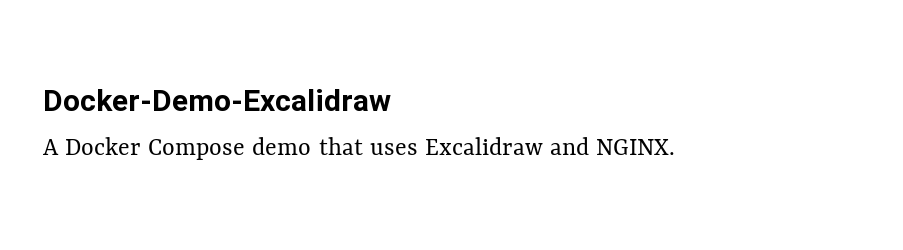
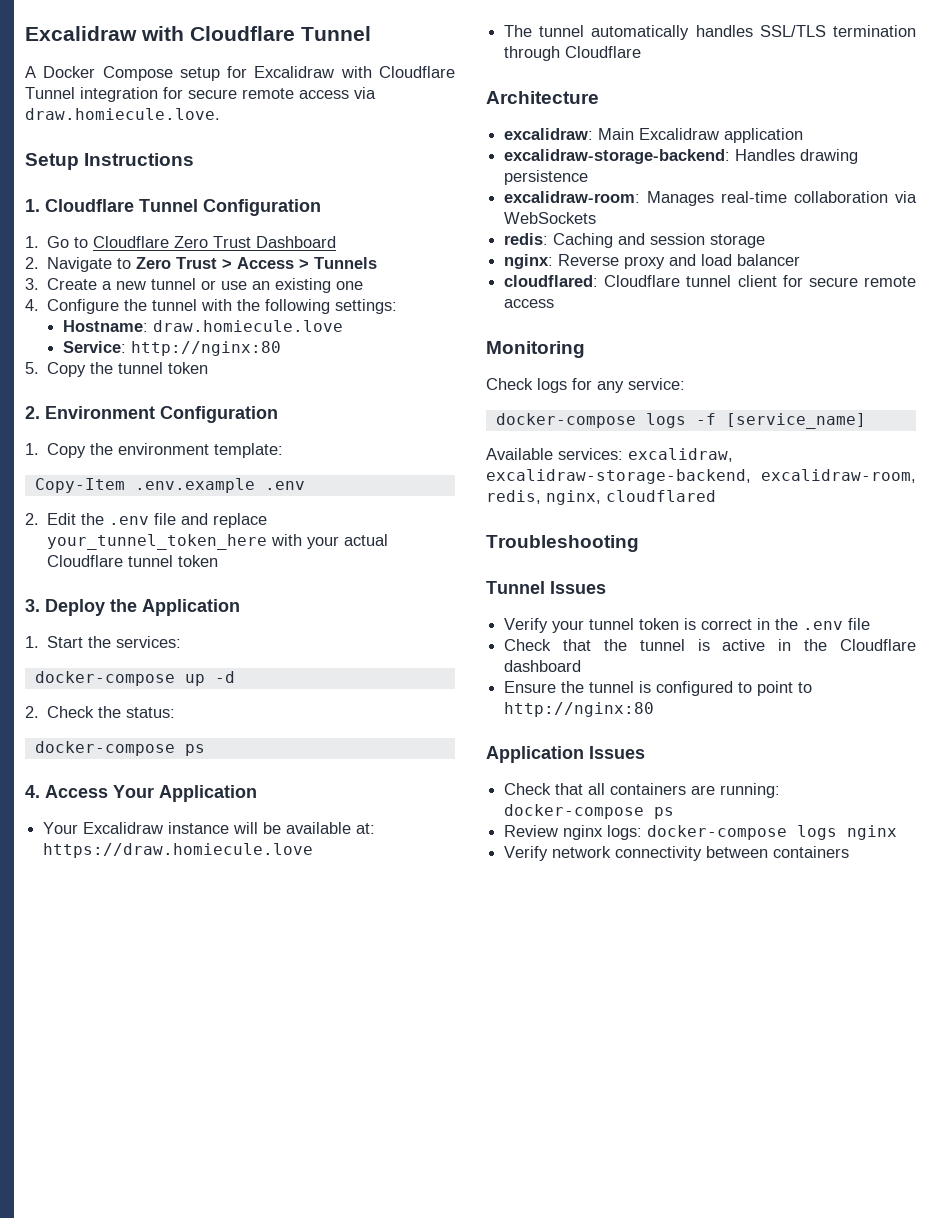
[43,89,391,111] Docker-Demo-Excalidraw -> [25,26,371,41] Excalidraw with Cloudflare Tunnel
[252,137,676,155] demo that uses Excalidraw and NGINX. -> [179,66,455,81] [25,87,376,102] [25,108,220,120] [25,153,195,170] [25,199,321,216] [25,236,337,248] [25,257,378,272] [25,278,364,293] [25,299,398,314] [62,320,343,332] [62,341,281,356] [25,362,209,377] [25,406,278,423] [25,443,284,458] [34,478,305,493] [25,513,268,528] [47,534,389,550] [47,555,219,567] [25,599,240,616] [25,636,182,648] [34,671,235,686] [25,706,176,718] [34,741,205,756] [25,785,257,802] [43,822,376,834] [43,843,314,858] [504,25,916,40] [504,46,642,61] [486,91,599,104] [504,128,804,143] [504,149,859,164] [504,170,589,185] [504,191,917,206] [504,212,597,224] [504,233,766,248] [504,254,801,269] [504,275,916,287] [504,299,555,308] [486,341,585,358] [486,378,685,393] [495,413,866,429] [486,448,733,462] [486,469,916,484] [486,490,716,505] [486,535,639,552] [486,581,606,594] [504,618,871,633] [504,639,916,651] [504,660,582,672] [504,681,813,696] [504,702,655,717] [486,746,645,763] [504,783,781,798] [504,804,675,819] [504,825,898,840] [504,846,850,861] setup for Excalidraw with Cloudflare Tunnel integration for secure remote access via draw.homiecule.love. // Setup Instructions // 1. Cloudflare Tunnel Configuration // 1. Go to Cloudflare Zero Trust Dashboard // 2. Navigate to Zero Trust > Access > Tunnels // 3. Create a new tunnel or use an existing one // 4. Configure the tunnel with the following settings: // Hostname: draw.homiecule.love // Service: http://nginx:80 // 5. Copy the tunnel token // 2. Environment Configuration // 1. Copy the environment template: // Copy-Item .env.example .env // 2. Edit the .env file and replace your_tunnel_token_here with your actual Cloudflare tunnel token // 3. Deploy the Application // 1. Start the services: // docker-compose up -d // 2. Check the status: // docker-compose ps // 4. Access Your Application // Your Excalidraw instance will be available at: https://draw.homiecule.love // The tunnel automatically handles SSL/TLS termination through Cloudflare // Architecture // excalidraw: Main Excalidraw application // excalidraw-storage-backend: Handles drawing persistence // excalidraw-room: Manages real-time collaboration via WebSockets // redis: Caching and session storage // nginx: Reverse proxy and load balancer // cloudflared: Cloudflare tunnel client for secure remote access // Monitoring // Check logs for any service: // docker-compose logs -f [service_name] // Available services: excalidraw, excalidraw-storage-backend, excalidraw-room, redis, nginx, cloudflared // Troubleshooting // Tunnel Issues // Verify your tunnel token is correct in the .env file // Check that the tunnel is active in the Cloudflare dashboard // Ensure the tunnel is configured to point to http://nginx:80 // Application Issues // Check that all containers are running: docker-compose ps // Review nginx logs: docker-compose logs nginx // Verify network connectivity between containers

